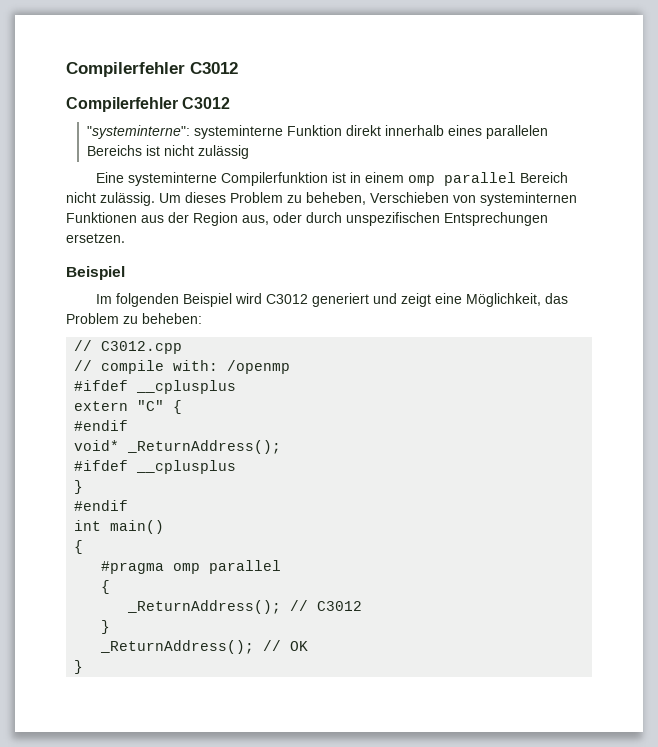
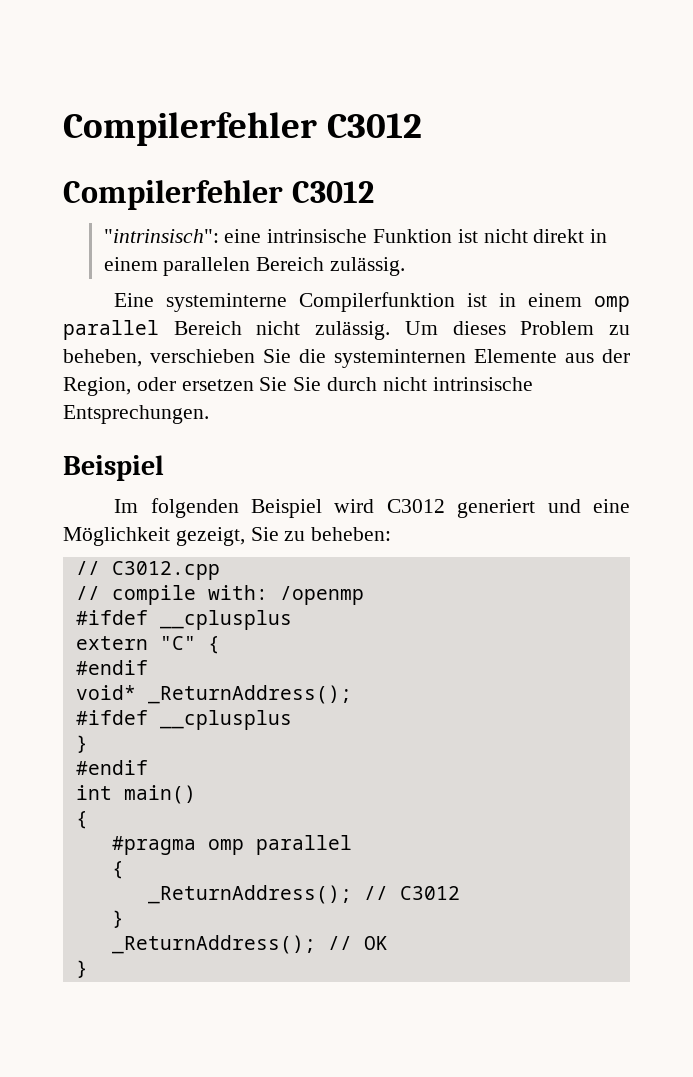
[87,125,549,139] [87,145,250,159] "systeminterne": systeminterne Funktion direkt innerhalb eines parallelen Bereichs ist nicht zulässig -> [103,229,608,243] [103,257,405,276] "intrinsisch": eine intrinsische Funktion ist nicht direkt in einem parallelen Bereich zulässig.
[370,192,577,206] [66,212,548,226] [66,233,125,243] Verschieben von systeminternen Funktionen aus der Region aus, oder durch unspezifischen Entsprechungen ersetzen. -> [150,349,630,368] [63,377,533,396] [63,405,209,424] verschieben Sie die systeminternen Elemente aus der Region, oder ersetzen Sie Sie durch nicht intrinsische Entsprechungen.
[401,293,569,307] [66,313,119,324] zeigt eine Möglichkeit, das Problem -> [592,499,630,513] [63,527,279,546] eine Möglichkeit gezeigt, Sie

